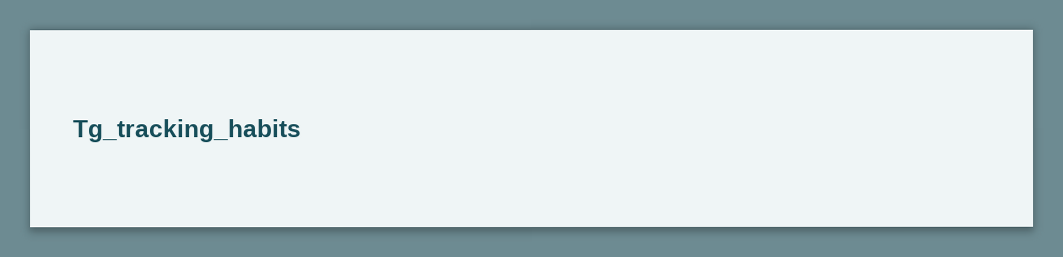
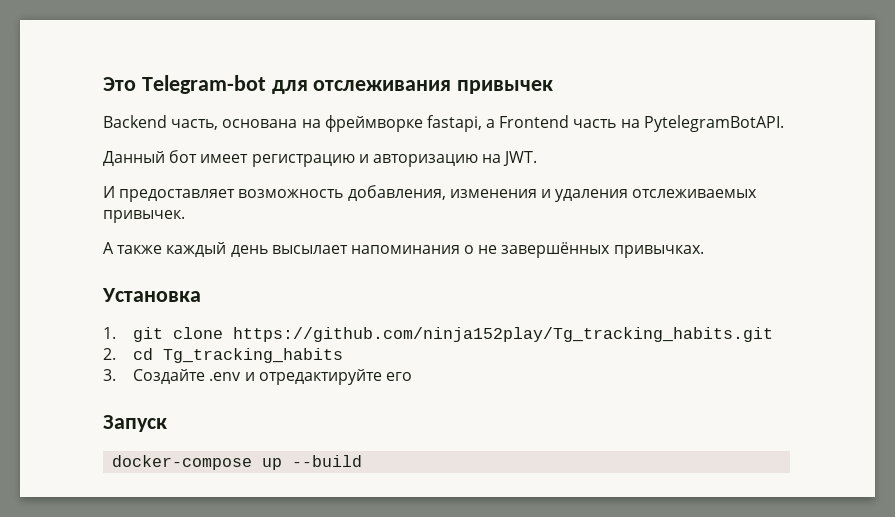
[72,119,302,143] Tg_tracking_habits -> [103,75,554,94] [103,115,784,132] [103,150,538,167] [103,185,758,202] [103,210,185,223] [103,242,704,258] [102,288,201,302] [103,327,774,342] [103,348,344,363] [103,369,413,385] [103,415,167,432] [112,455,363,470] Это Telegram-bot для отслеживания привычек // Backend часть, основана на фреймворке fastapi, а Frontend часть на PytelegramBotAPI. // Данный бот имеет регистрацию и авторизацию на JWT. // И предоставляет возможность добавления, изменения и удаления отслеживаемых привычек. // А также каждый день высылает напоминания о не завершённых привычках. // Установка // 1. git clone https://github.com/ninja152play/Tg_tracking_habits.git // 2. cd Tg_tracking_habits // 3. Создайте .env и отредактируйте его // Запуск // docker-compose up --build

